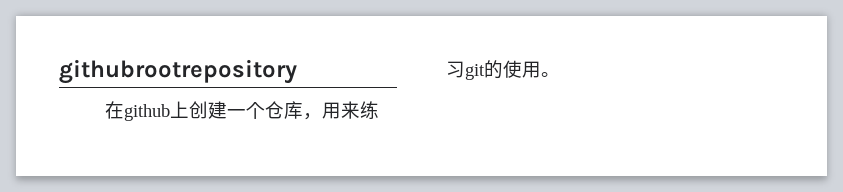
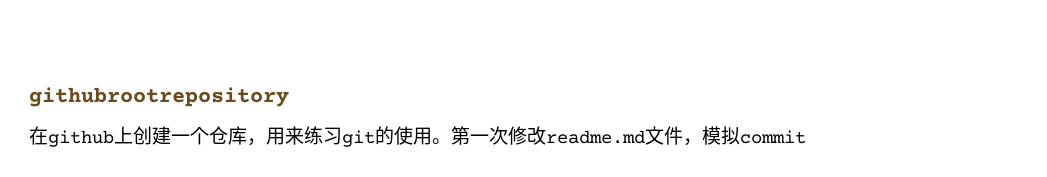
(560, 74) none -> [451,126,806,146] 第一次修改readme.md文件，模拟commit

